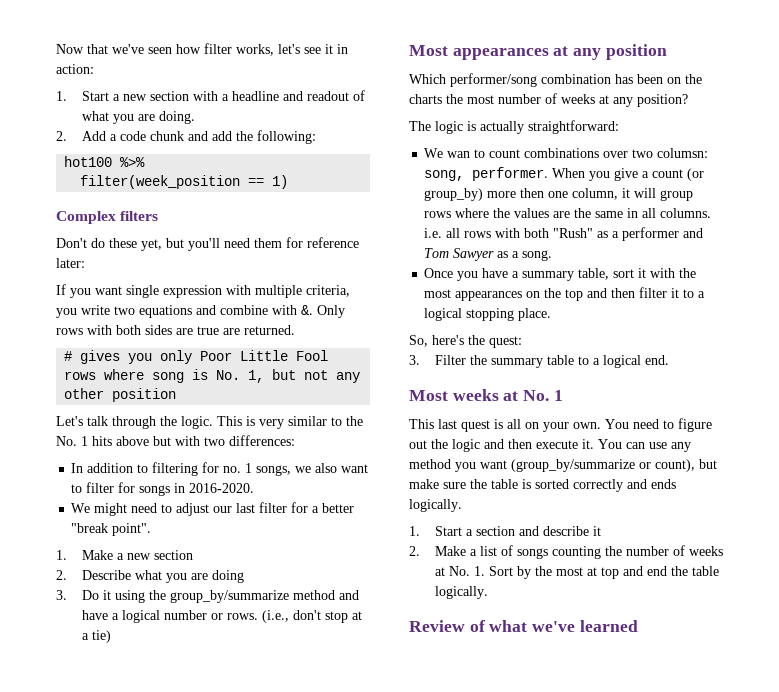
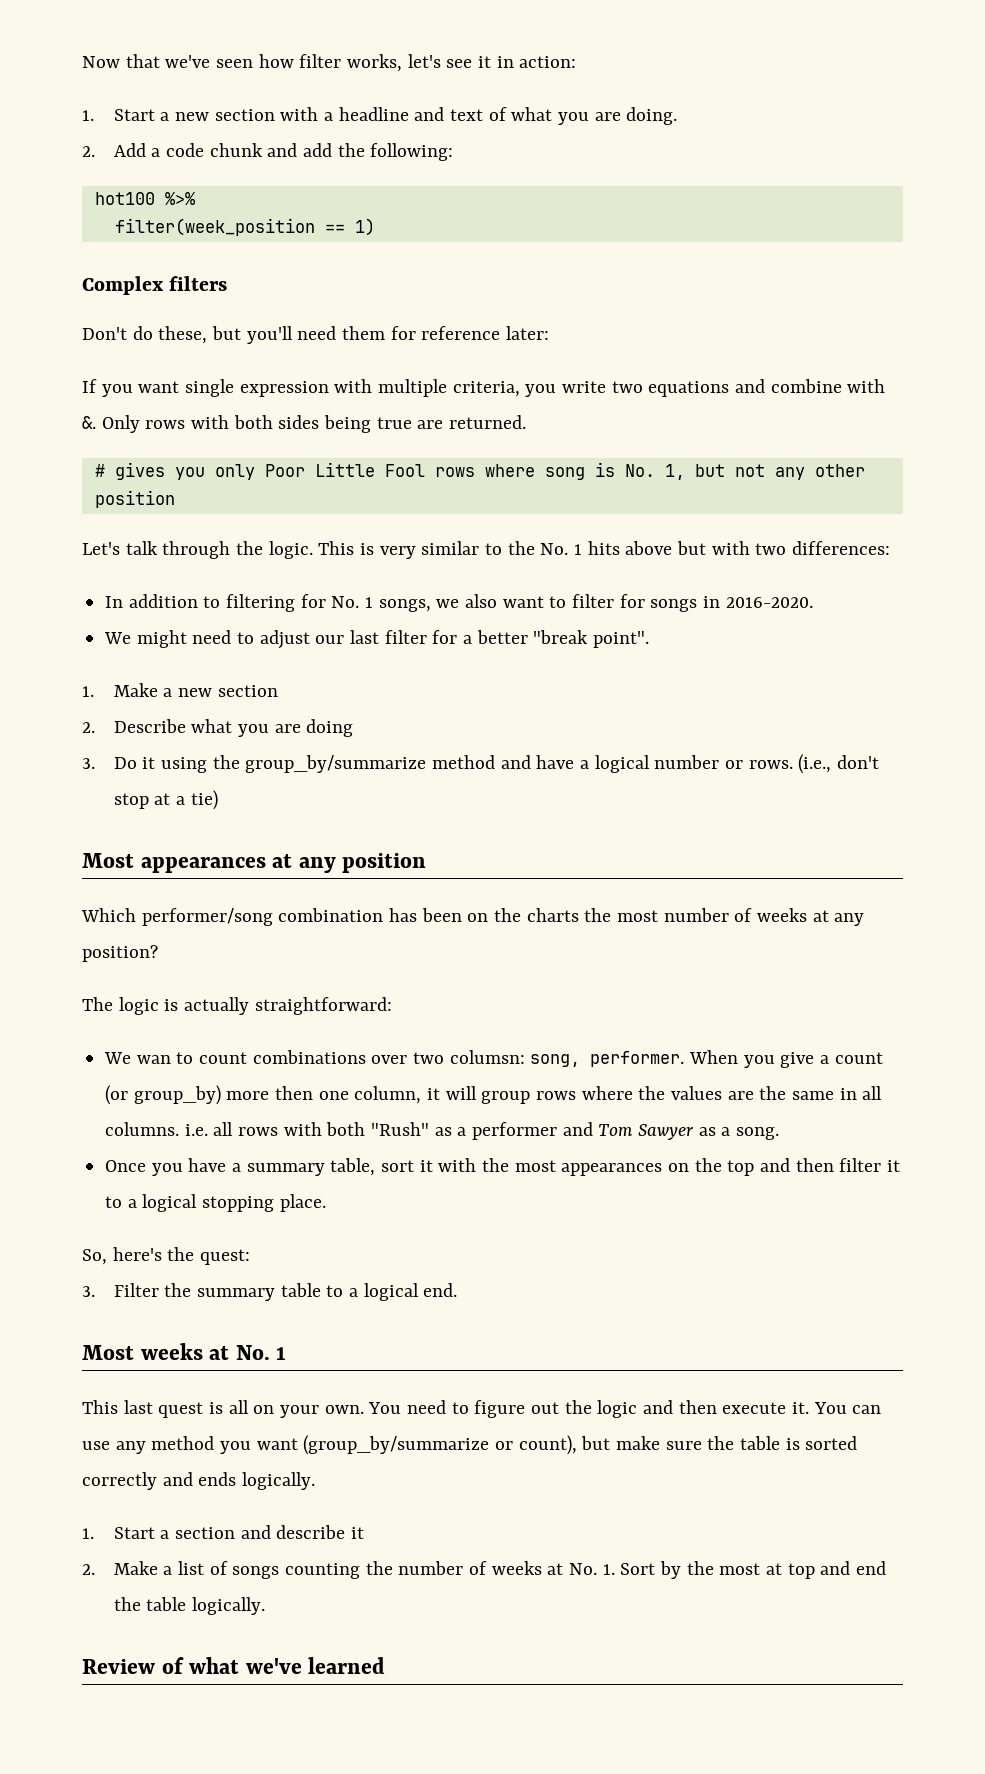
[306,91,349,101] readout -> [450,109,484,121] text
[109,238,162,251] these yet, -> [158,326,208,344] these,
[176,328,193,335] are -> [324,415,372,433] being
[223,466,242,473] no. -> [331,596,360,608] No.

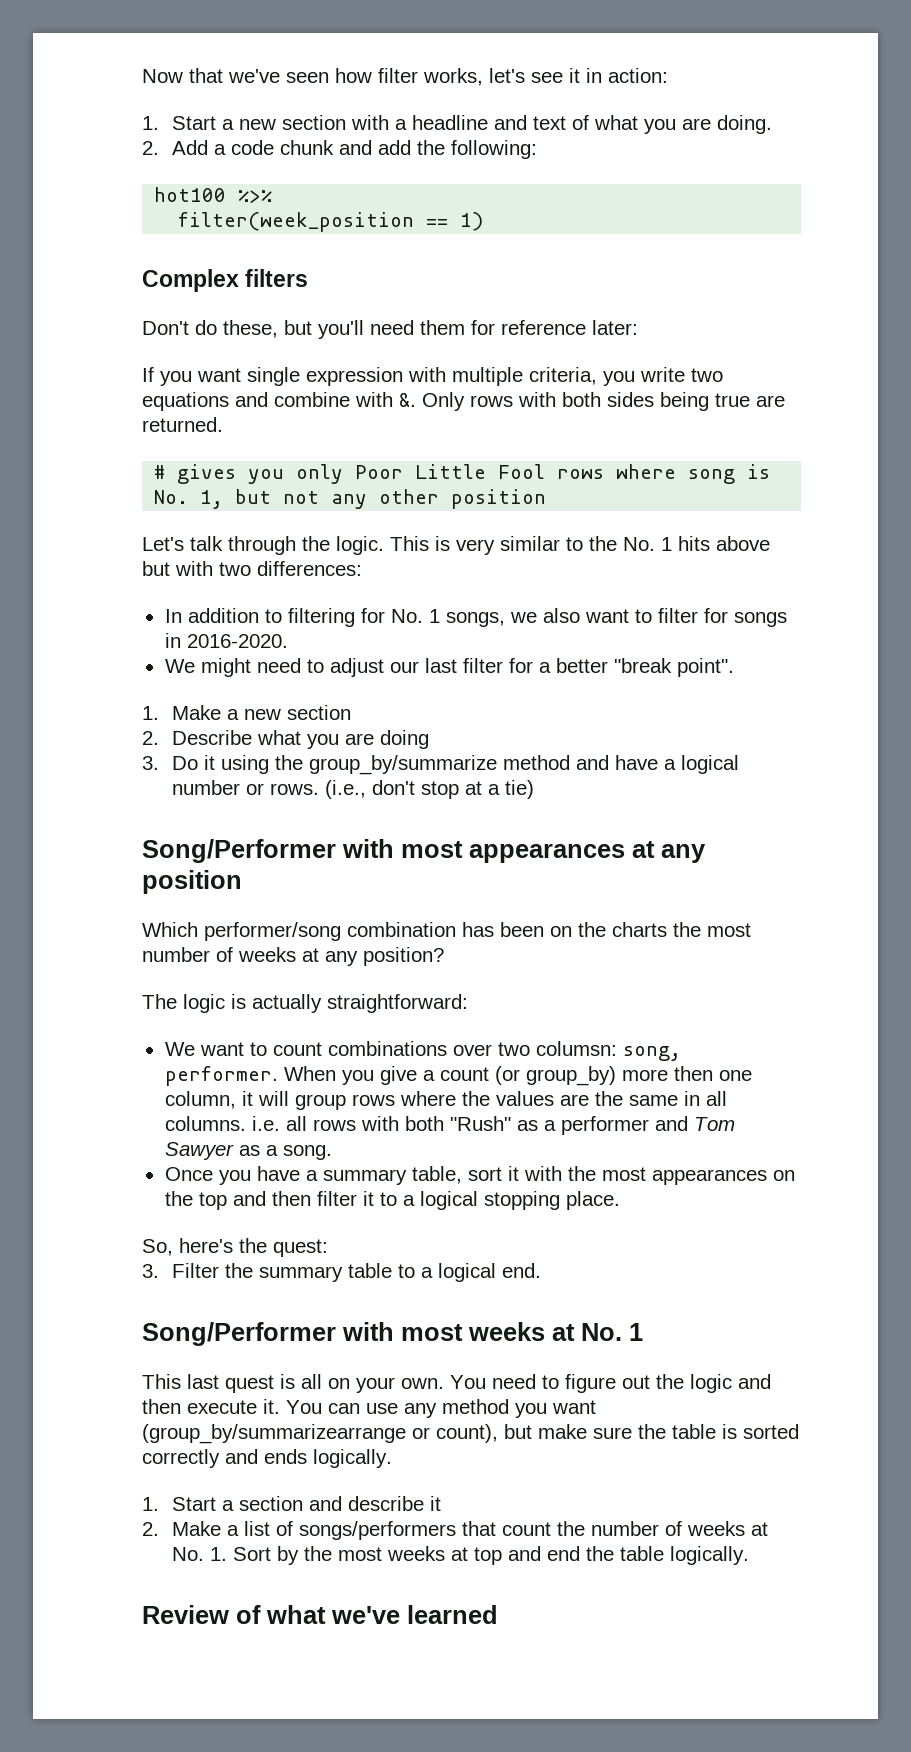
[82,853,134,868] Most -> [142,839,463,863] Song/Performer with most
[136,1055,171,1064] wan -> [199,1042,244,1056] want
[82,1345,134,1360] Most -> [142,1322,463,1346] Song/Performer with most
[303,1435,490,1455] (group_by/summarize -> [142,1424,406,1444] (group_by/summarizearrange
[232,1563,361,1579] songs counting -> [298,1521,551,1540] songs/performers that count
(761, 1569) none -> [386,1546,445,1561] weeks

